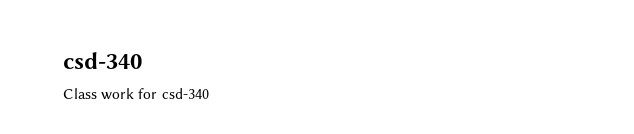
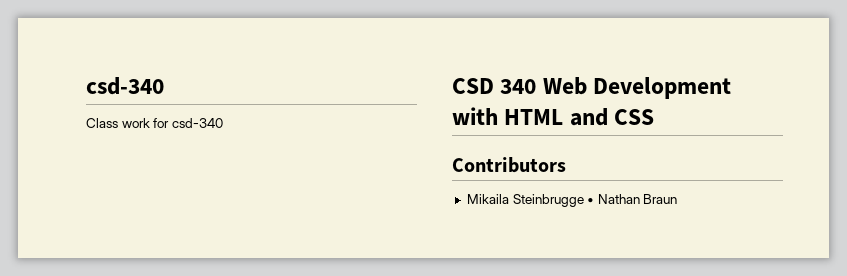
(209, 93) none -> [452,77,732,99] [452,107,655,126] [452,157,566,173] [466,194,678,207] // CSD 340 Web Development with HTML and CSS // Contributors // Mikaila Steinbrugge • Nathan Braun

